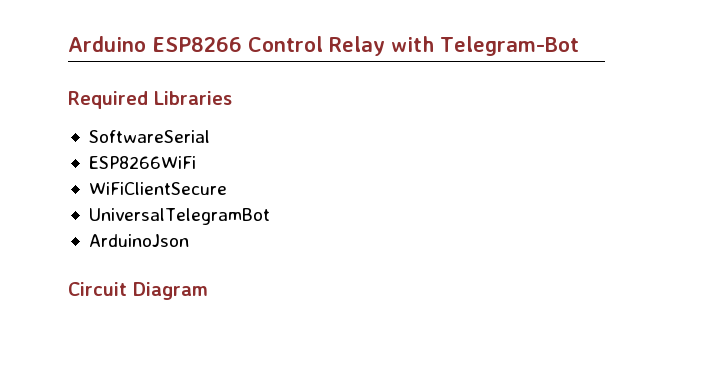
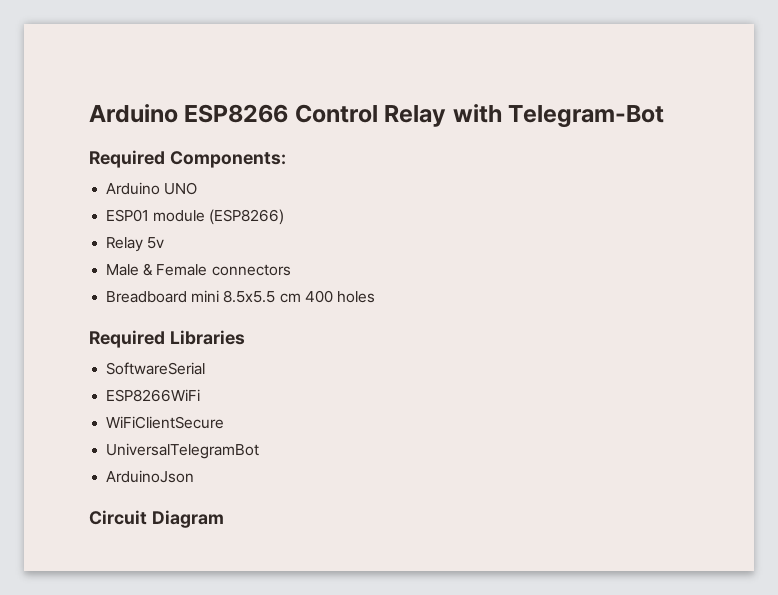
(579, 46) none -> [89,150,286,168] [106,182,198,195] [106,209,285,225] [106,237,165,252] [106,263,291,276] [106,290,375,303] // Required Components: // Arduino UNO // ESP01 module (ESP8266) // Relay 5v // Male & Female connectors // Breadboard mini 8.5x5.5 cm 400 holes

